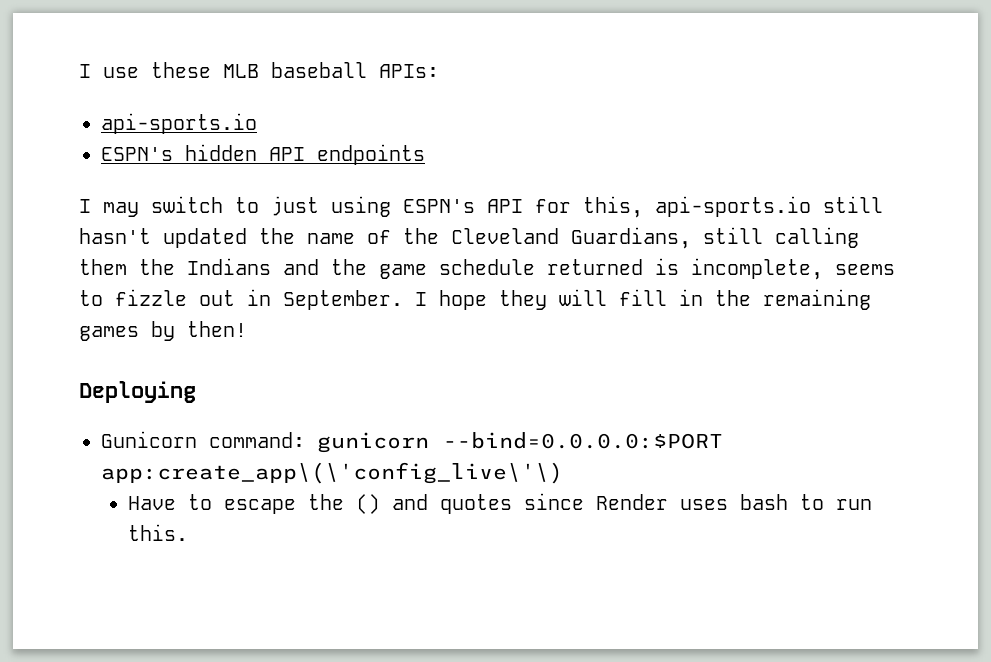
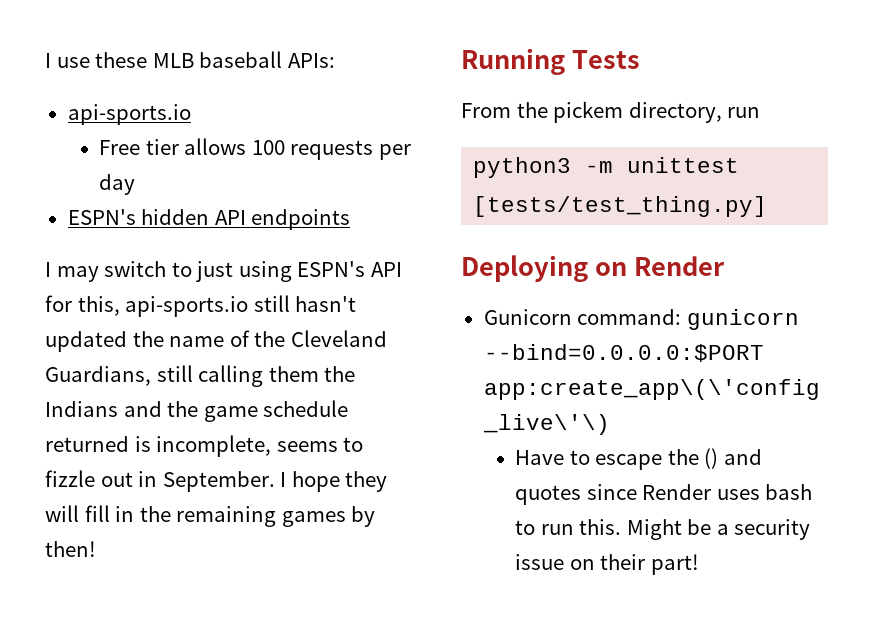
(257, 123) none -> [99,138,411,160] [99,174,136,195] // Free tier allows 100 requests per day
(247, 329) none -> [461,48,640,75] [461,101,761,123] [473,157,740,178] [473,196,768,217] // Running Tests // From the pickem directory, run // python3 -m unittest [tests/test_thing.py]
(196, 392) none -> [594,256,725,276] on Render
(189, 532) none -> [626,519,811,540] [515,554,699,575] Might be a security issue on their part!

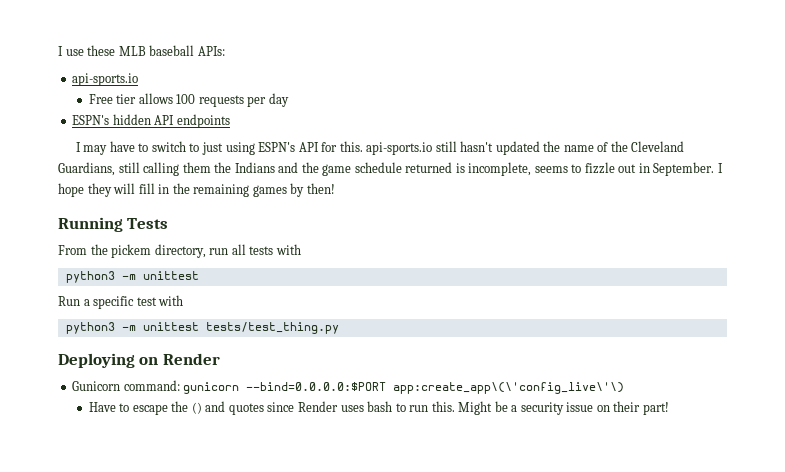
(99, 274) none -> [109,141,149,152] have to
[77,296,120,316] this, -> [339,141,363,152] this.
[473,157,740,178] [473,196,768,217] // python3 -m unittest [tests/test_thing.py] -> [231,244,301,255] [65,271,199,283] [58,295,184,309] [65,322,339,334] all tests with // python3 -m unittest // Run a specific test with // python3 -m unittest tests/test_thing.py

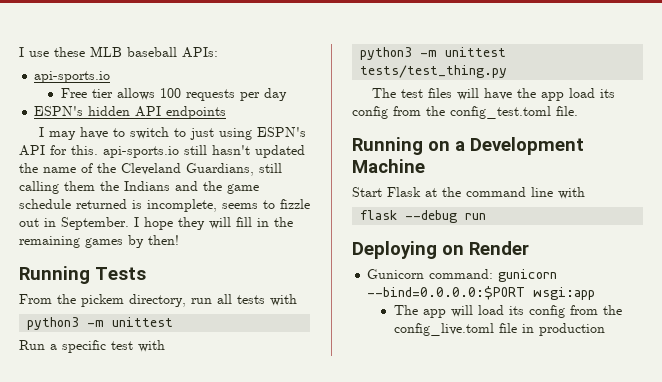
(339, 328) none -> [371,88,615,101] [352,106,578,119] [352,137,584,155] [352,159,425,173] [352,187,585,199] [360,210,487,223] // The test files will have the app load its config from the config_test.toml file. // Running on a Development Machine // Start Flask at the command line with // flask --debug run
[393,382,625,394] [88,401,669,415] app:create_app\(\'config_live\'\) // Have to escape the () and quotes since Render uses bash to run this. Might be a security issue on their part! -> [533,287,596,300] [393,305,622,318] [393,323,605,336] wsgi:app // The app will load its config from the config_live.toml file in production

